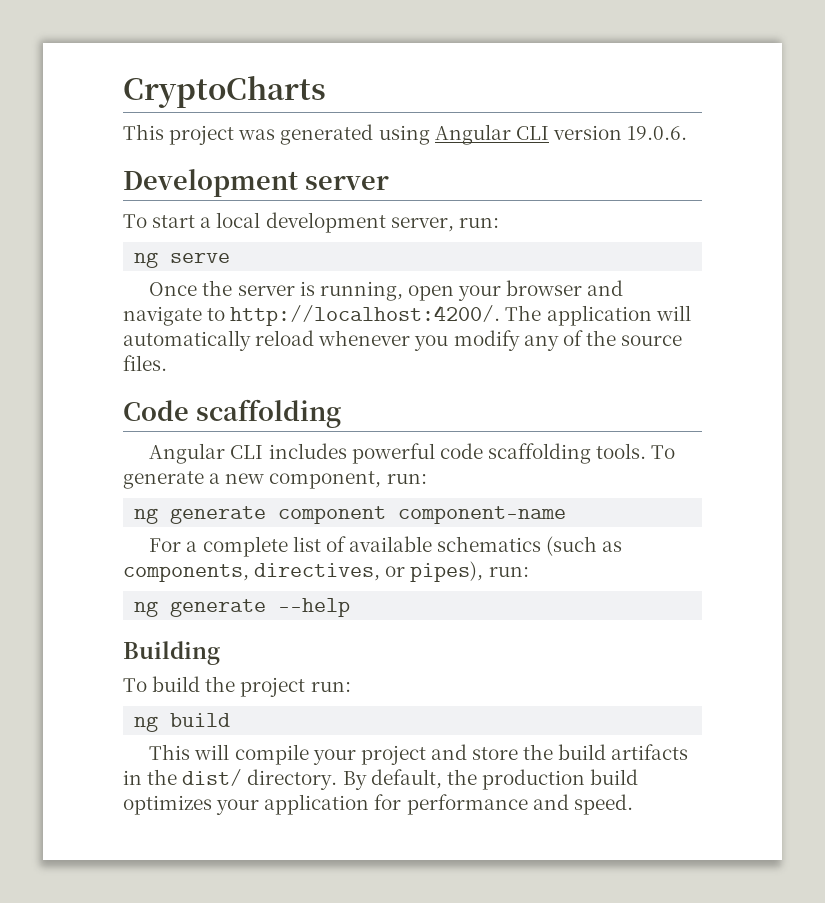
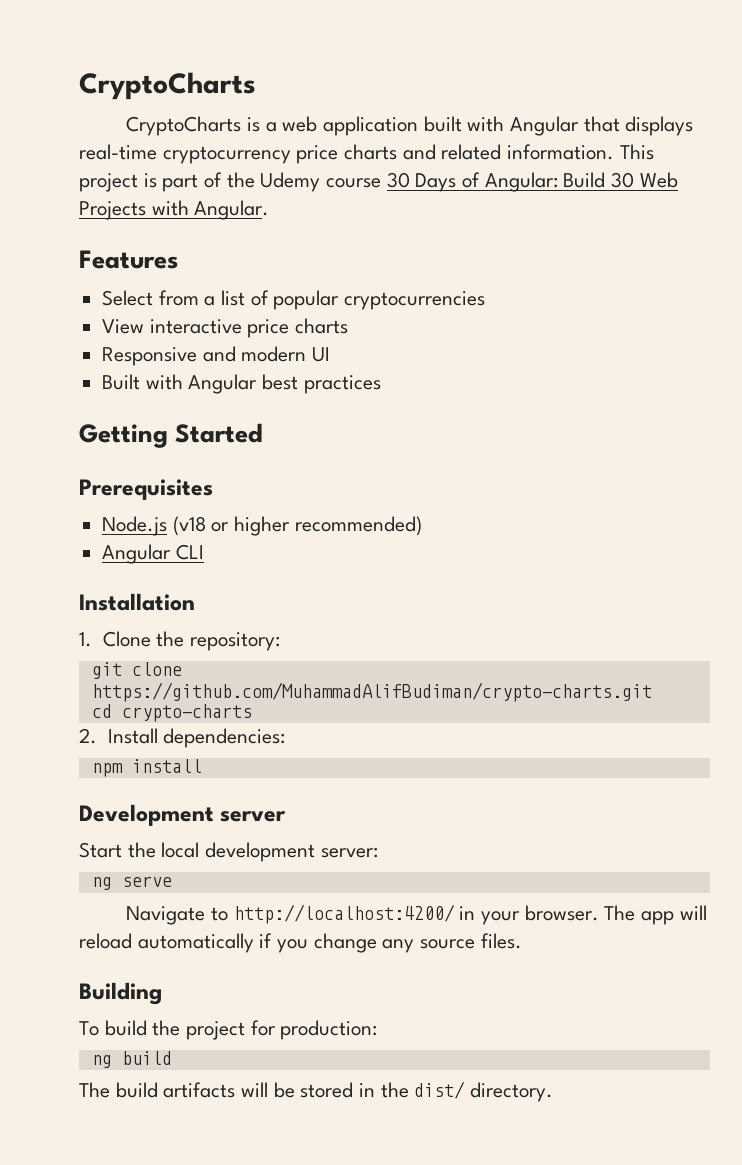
[123,124,688,145] [123,169,389,197] [123,212,499,233] [134,252,231,268] [149,280,624,301] [123,305,691,326] [123,330,683,351] [123,355,167,371] [123,399,341,428] [149,443,676,464] [123,471,427,489] [134,506,567,524] [149,536,623,557] [123,561,529,582] [134,598,351,617] This project was generated using Angular CLI version 19.0.6. // Development server // To start a local development server, run: // ng serve // Once the server is running, open your browser and navigate to http://localhost:4200/. The application will automatically reload whenever you modify any of the source files. // Code scaffolding // Angular CLI includes powerful code scaffolding tools. To generate a new component, run: // ng generate component component-name // For a complete list of available schematics (such as components, directives, or pipes), run: // ng generate --help -> [126,116,694,136] [79,144,654,164] [79,172,678,192] [79,200,270,220] [79,250,178,269] [102,290,486,310] [102,318,349,338] [102,346,331,366] [102,374,381,394] [79,423,264,448] [79,479,213,500] [102,516,422,536] [102,544,204,564] [79,593,195,611] [79,631,280,651] [91,662,182,679] [91,682,652,702] [91,704,252,722] [79,728,286,748] [91,759,202,777] [79,804,287,826] [79,842,378,862] [91,876,172,890] [126,904,707,925] [79,933,522,953] CryptoCharts is a web application built with Angular that displays real-time cryptocurrency price charts and related information. This project is part of the Udemy course 30 Days of Angular: Build 30 Web Projects with Angular. // Features // Select from a list of popular cryptocurrencies // View interactive price charts // Responsive and modern UI // Built with Angular best practices // Getting Started // Prerequisites // Node.js (v18 or higher recommended) // Angular CLI // Installation // 1. Clone the repository: // git clone https://github.com/MuhammadAlifBudiman/crypto-charts.git // cd crypto-charts // 2. Install dependencies: // npm install // Development server // Start the local development server: // ng serve // Navigate to http://localhost:4200/ in your browser. The app will reload automatically if you change any source files.
[310,681,351,692] run: -> [250,1020,378,1040] for production:
[149,744,689,765] [123,769,639,790] [123,794,633,815] This will compile your project and store the build artifacts in the dist/ directory. By default, the production build optimizes your application for performance and speed. -> [79,1081,554,1102] The build artifacts will be stored in the dist/ directory.

